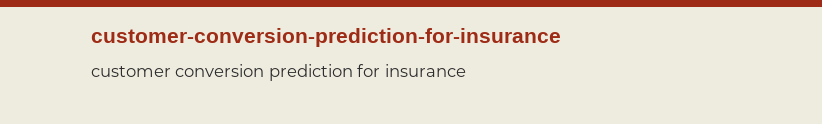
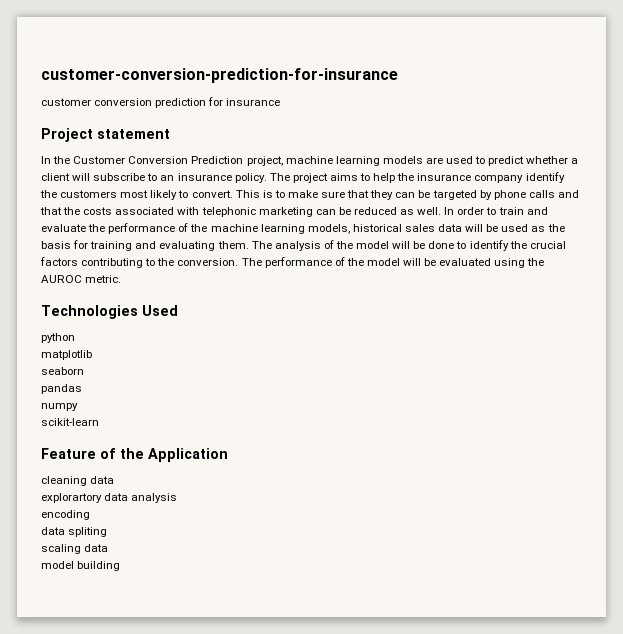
(466, 70) none -> [41,128,170,142] [41,156,579,166] [41,172,565,183] [40,190,579,200] [40,207,548,217] [41,223,565,234] [41,240,566,251] [40,257,545,268] [41,275,122,283] [41,305,178,319] [41,333,75,343] [41,350,92,360] [41,367,84,375] [41,384,82,394] [41,403,78,411] [41,418,99,426] [41,448,228,462] [41,476,115,486] [41,493,178,503] [41,510,90,520] [41,527,108,537] [41,544,109,554] [41,561,121,571] // Project statement // In the Customer Conversion Prediction project, machine learning models are used to predict whether a client will subscribe to an insurance policy. The project aims to help the insurance company identify the customers most likely to convert. This is to make sure that they can be targeted by phone calls and that the costs associated with telephonic marketing can be reduced as well. In order to train and evaluate the performance of the machine learning models, historical sales data will be used as the basis for training and evaluating them. The analysis of the model will be done to identify the crucial factors contributing to the conversion. The performance of the model will be evaluated using the AUROC metric. // Technologies Used // python // matplotlib // seaborn // pandas // numpy // scikit-learn // Feature of the Application // cleaning data // explorartory data analysis // encoding // data spliting // scaling data // model building

